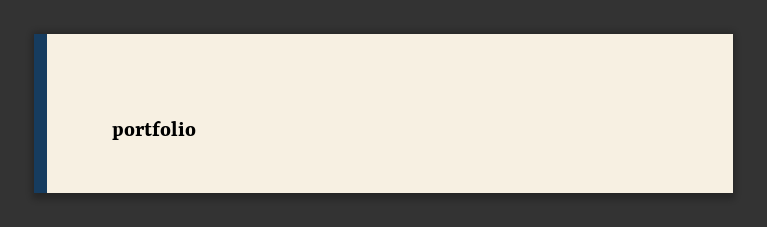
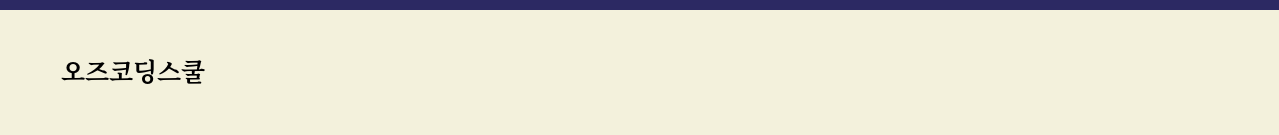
[112,121,196,140] portfolio -> [61,59,205,84] 오즈코딩스쿨

